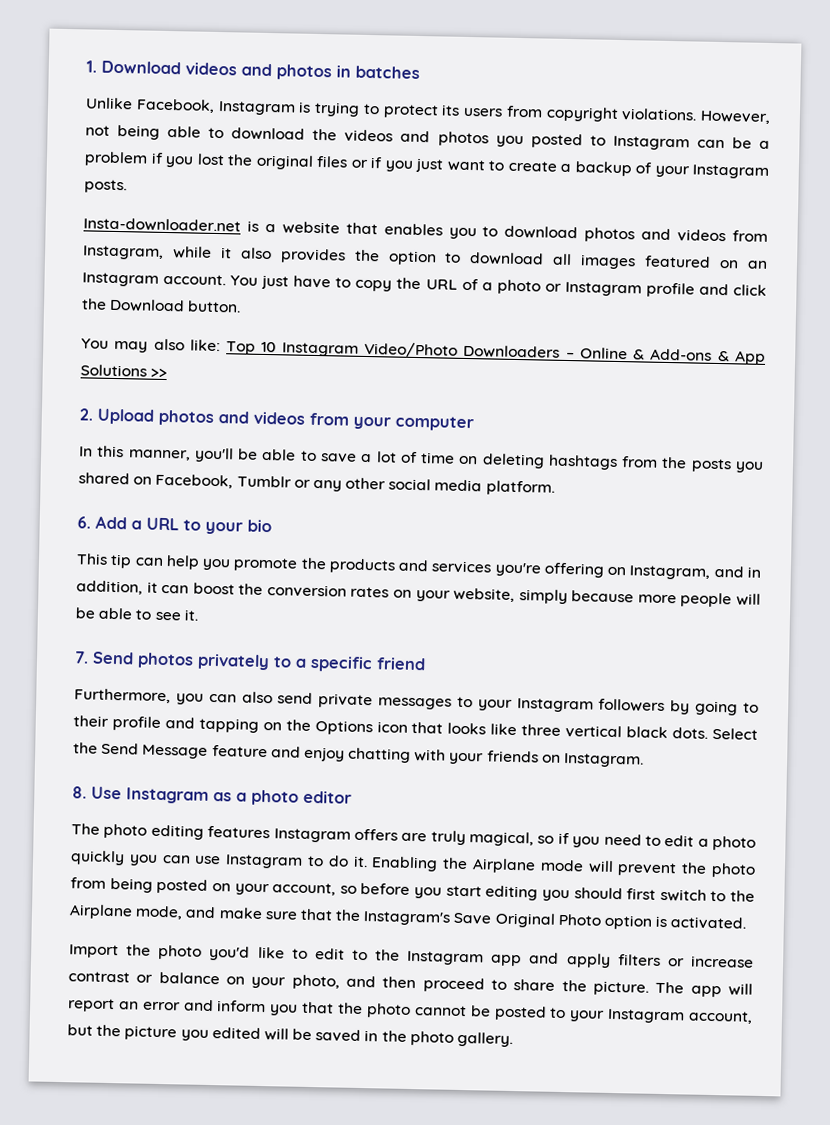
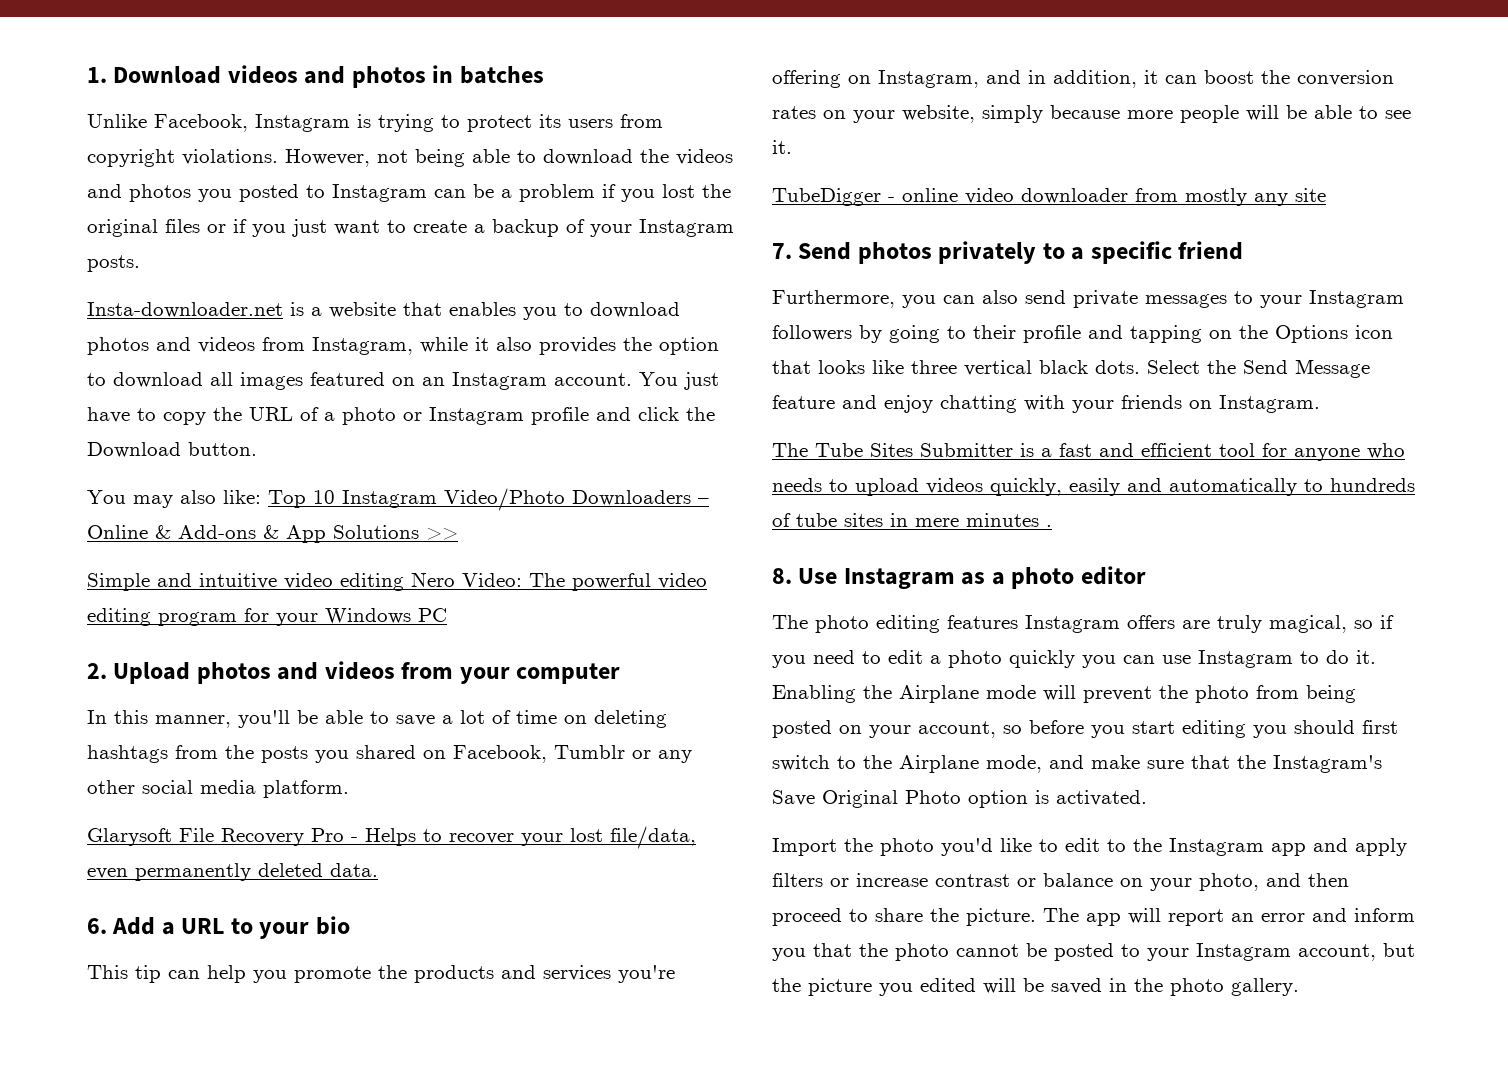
(168, 373) none -> [87,572,707,591] [87,608,447,626] // Simple and intuitive video editing Nero Video: The powerful video editing program for your Windows PC
(555, 488) none -> [87,826,696,849] [87,863,378,881] // Glarysoft File Recovery Pro - Helps to recover your lost file/data, even permanently deleted data.
(199, 615) none -> [772,188,1326,206] // TubeDigger - online video downloader from mostly any site
(645, 760) none -> [772,443,1405,461] [772,478,1415,496] [772,513,1052,527] // The Tube Sites Submitter is a fast and efficient tool for anyone who needs to upload videos quickly, easily and automatically to hundreds of tube sites in mere minutes .

